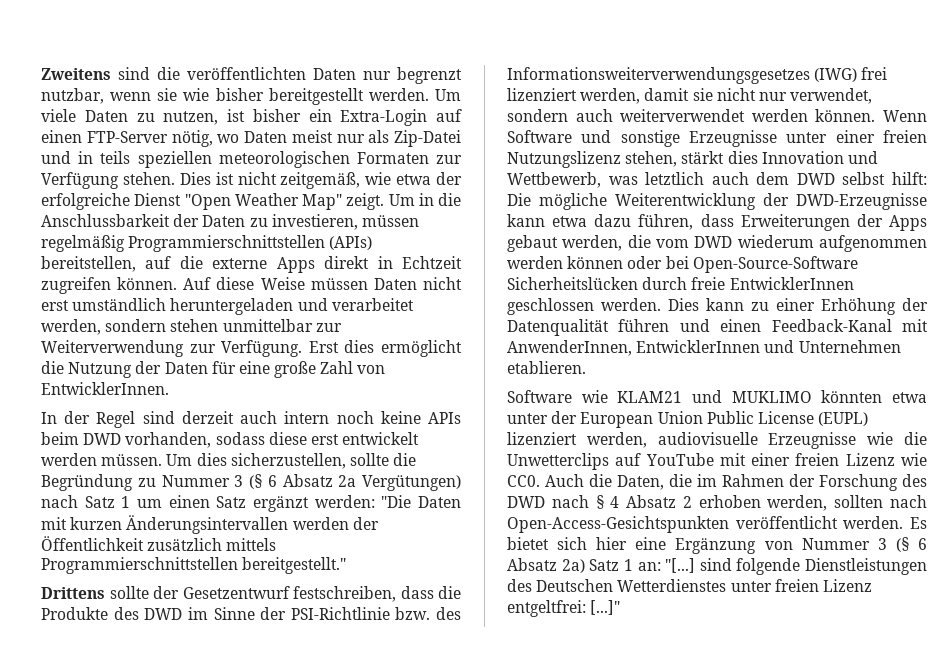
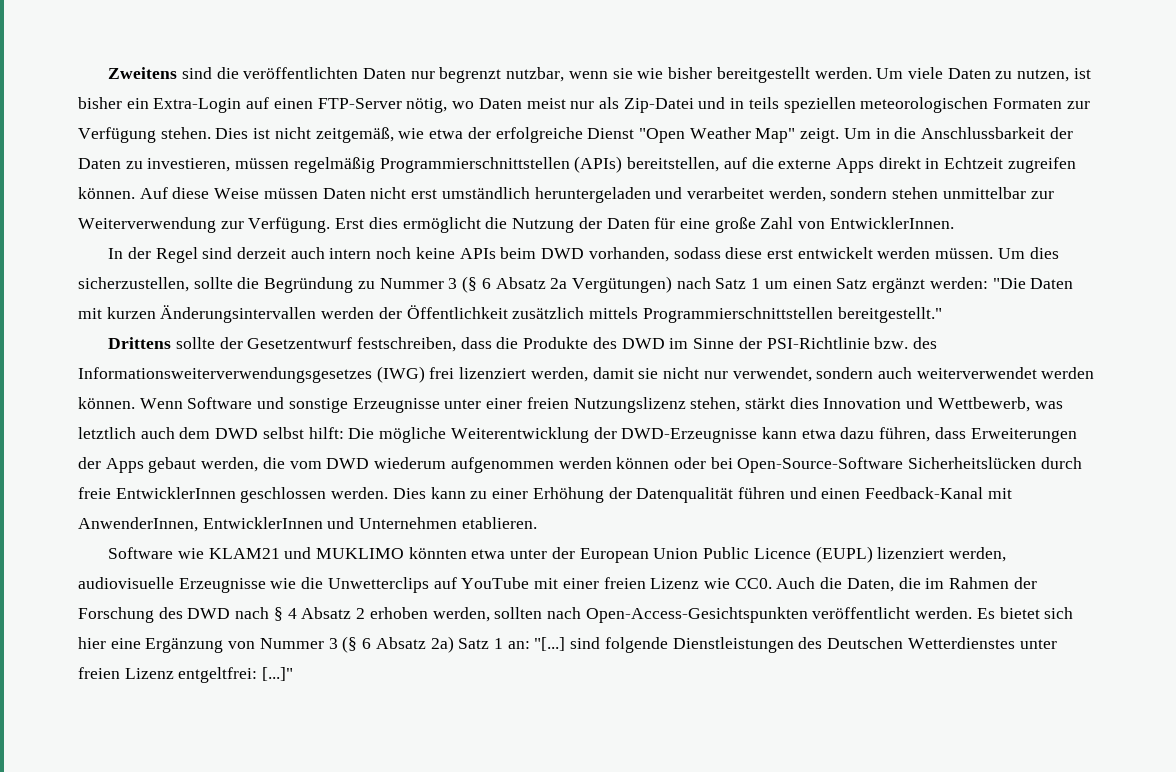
[757,411,814,424] License -> [753,548,811,559] Licence

